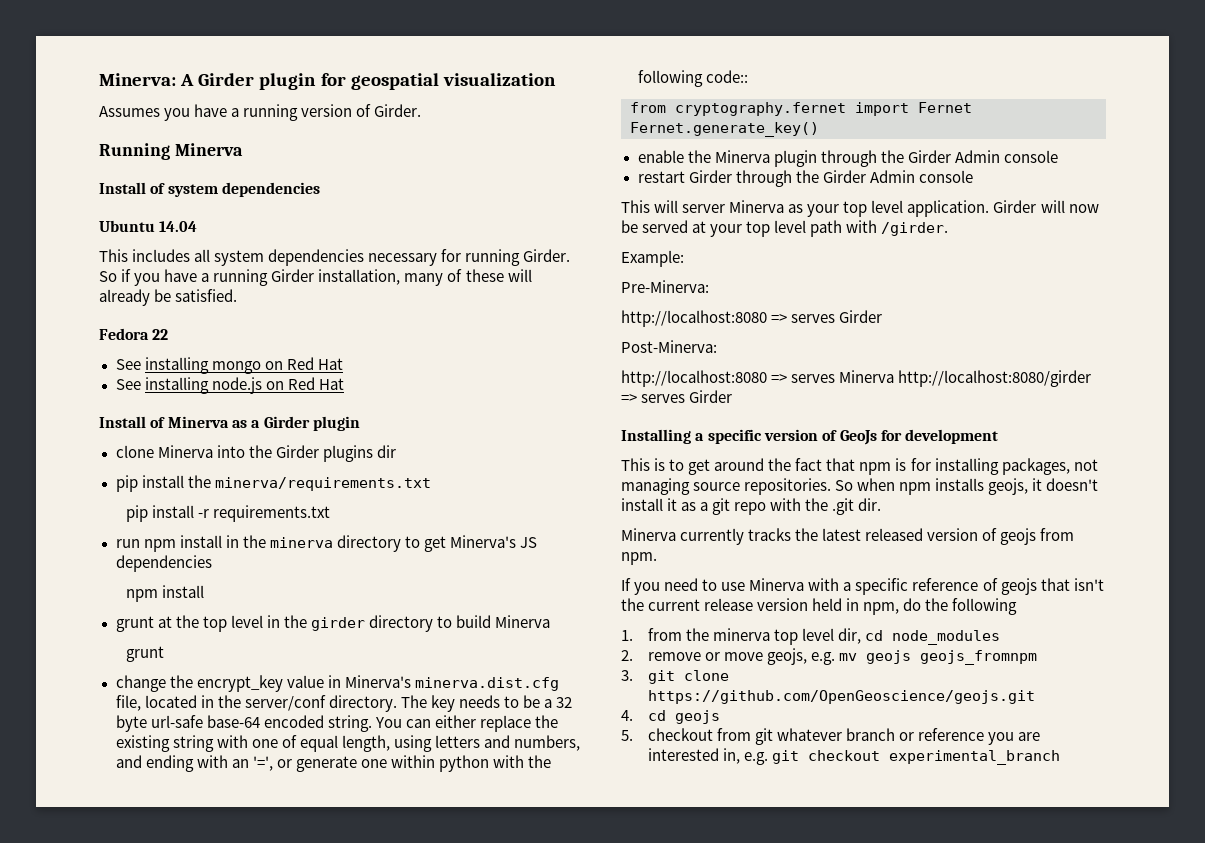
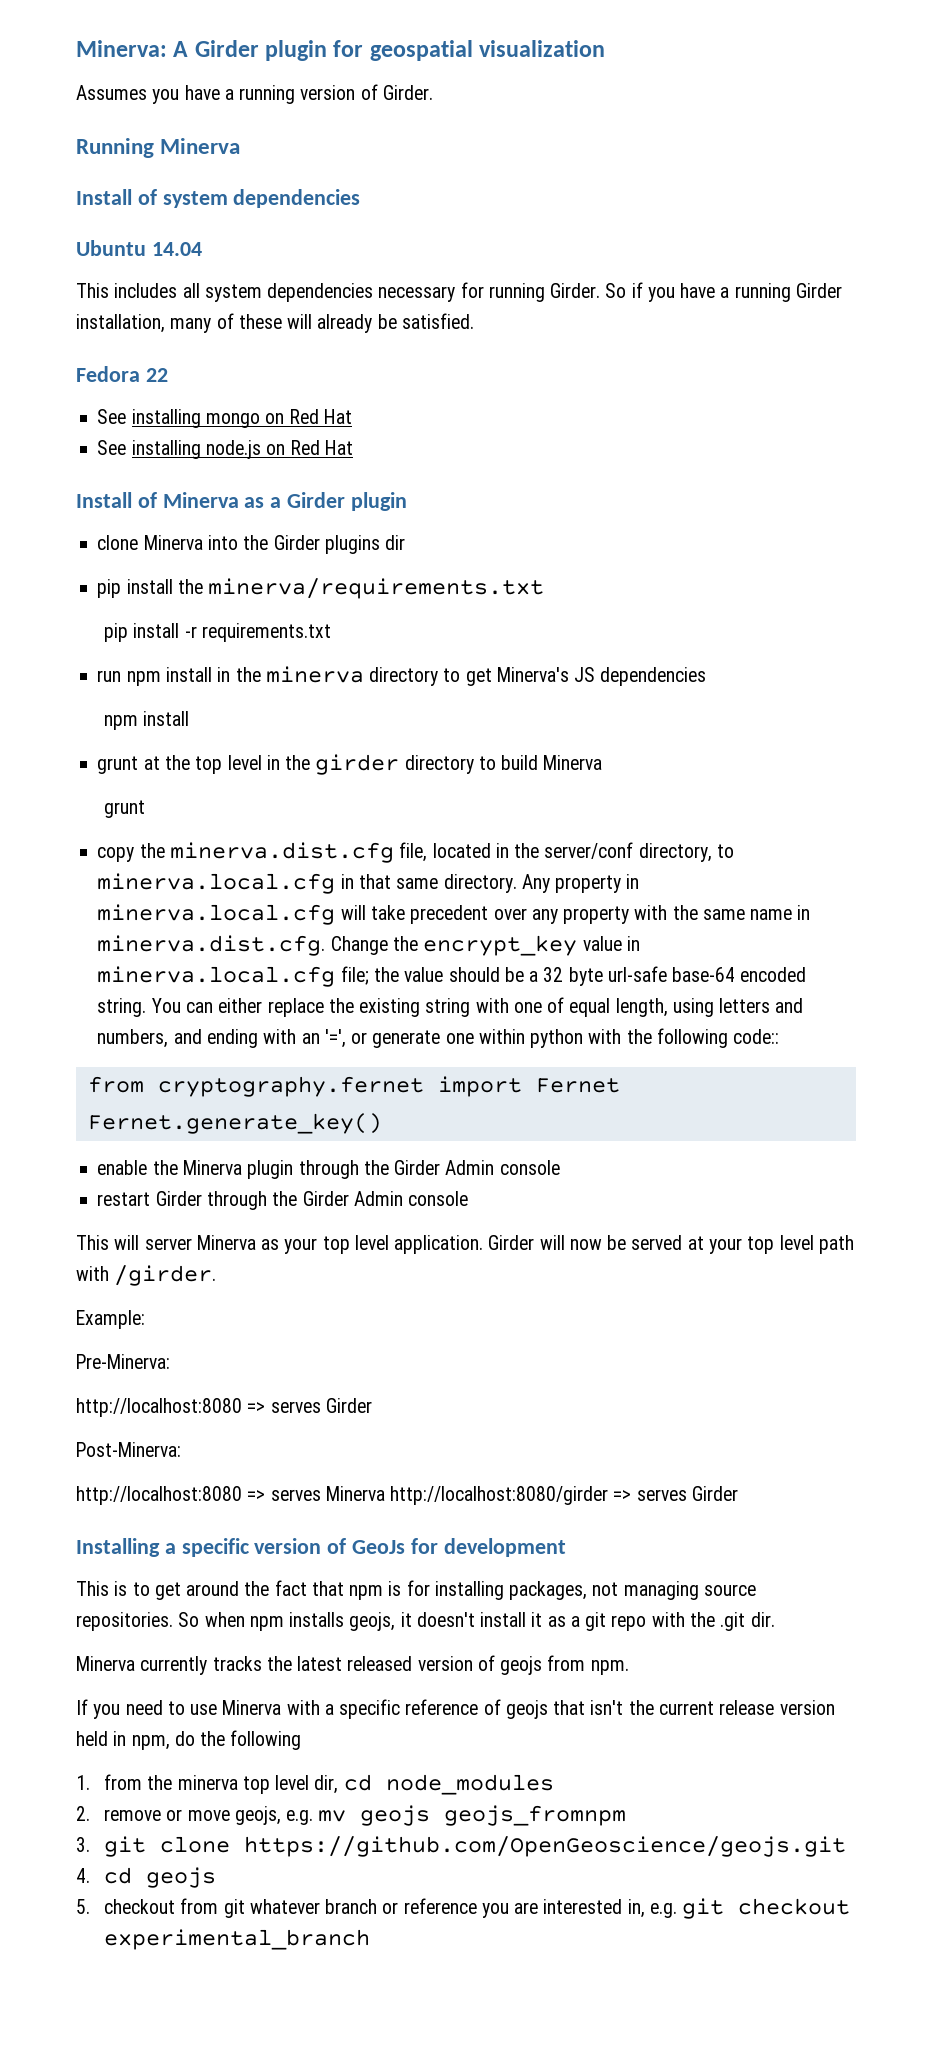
[115,675,411,692] change the encrypt_key value in Minerva's -> [97,843,165,862] copy the
[328,695,519,712] directory. The key needs to -> [638,843,734,862] [97,873,640,894] [97,904,811,925] [97,935,640,956] [97,966,500,987] directory, to minerva.local.cfg in that same directory. Any property in minerva.local.cfg will take precedent over any property with the same name in minerva.dist.cfg. Change the encrypt_key value in minerva.local.cfg file; the value should

